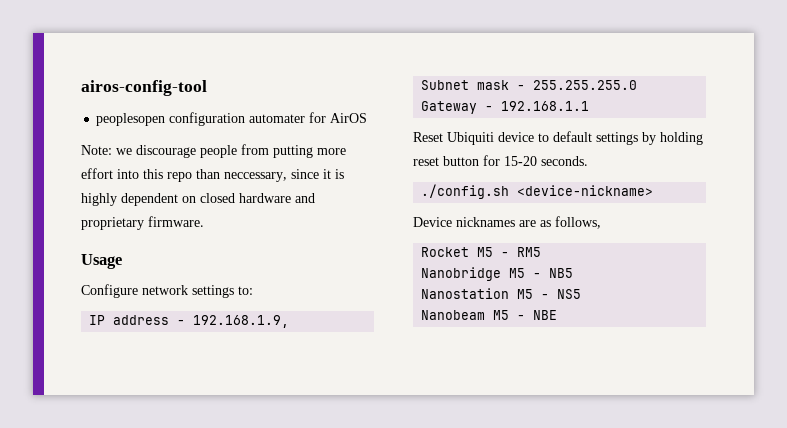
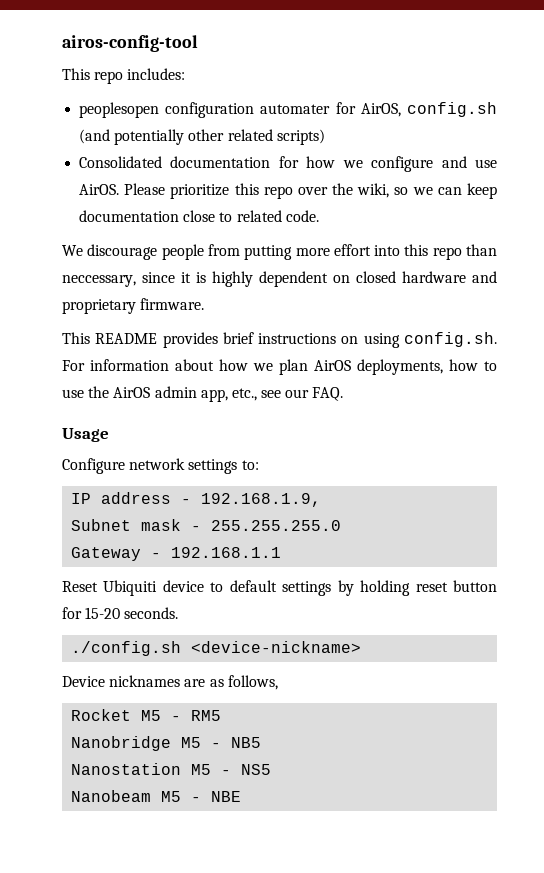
(207, 88) none -> [62,68,186,84] // This repo includes:
[330,113,368,123] [81,145,132,155] AirOS // Note: we -> [360,102,497,117] [79,129,325,145] [79,156,497,172] [79,183,498,199] [79,210,319,222] [62,245,83,256] AirOS, config.sh (and potentially other related scripts) // Consolidated documentation for how we configure and use AirOS. Please prioritize this repo over the wiki, so we can keep documentation close to related code. // We
(204, 221) none -> [62,332,497,348] [62,359,497,375] [62,386,344,402] // This README provides brief instructions on using config.sh. For information about how we plan AirOS deployments, how to use the AirOS admin app, etc., see our FAQ.

